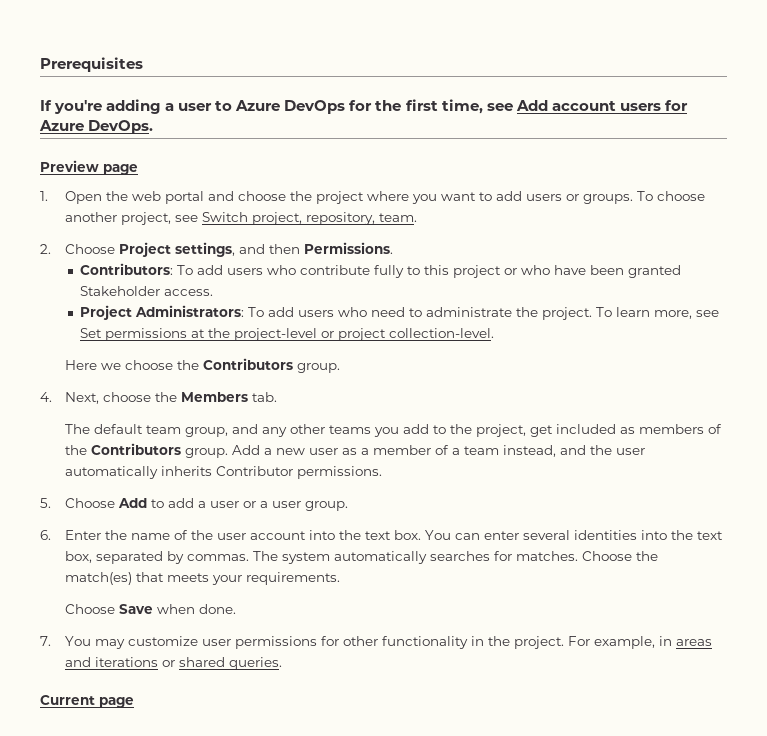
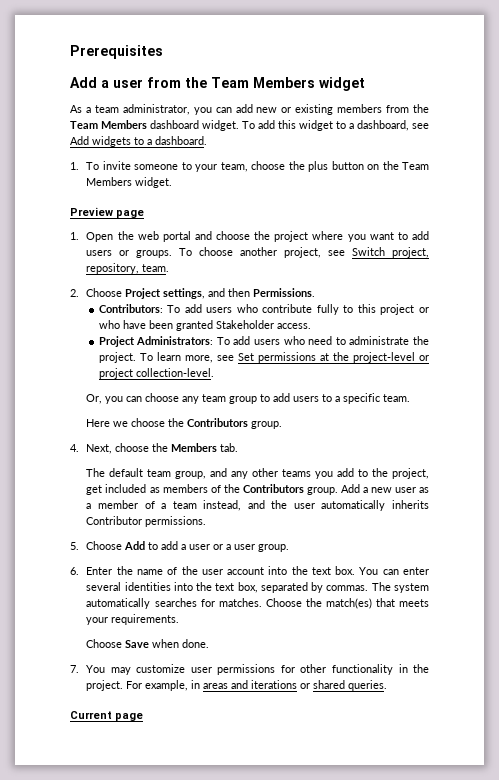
[40,99,688,114] [39,120,154,134] If you're adding a user to Azure DevOps for the first time, see Add account users for Azure DevOps. -> [70,77,365,91] [70,104,430,115] [70,120,429,131] [70,136,207,147] [70,161,429,172] [86,177,173,188] Add a user from the Team Members widget // As a team administrator, you can add new or existing members from the Team Members dashboard widget. To add this widget to a dashboard, see Add widgets to a dashboard. // 1. To invite someone to your team, choose the plus button on the Team Members widget.
(495, 333) none -> [86,393,411,404] // Or, you can choose any team group to add users to a specific team.

